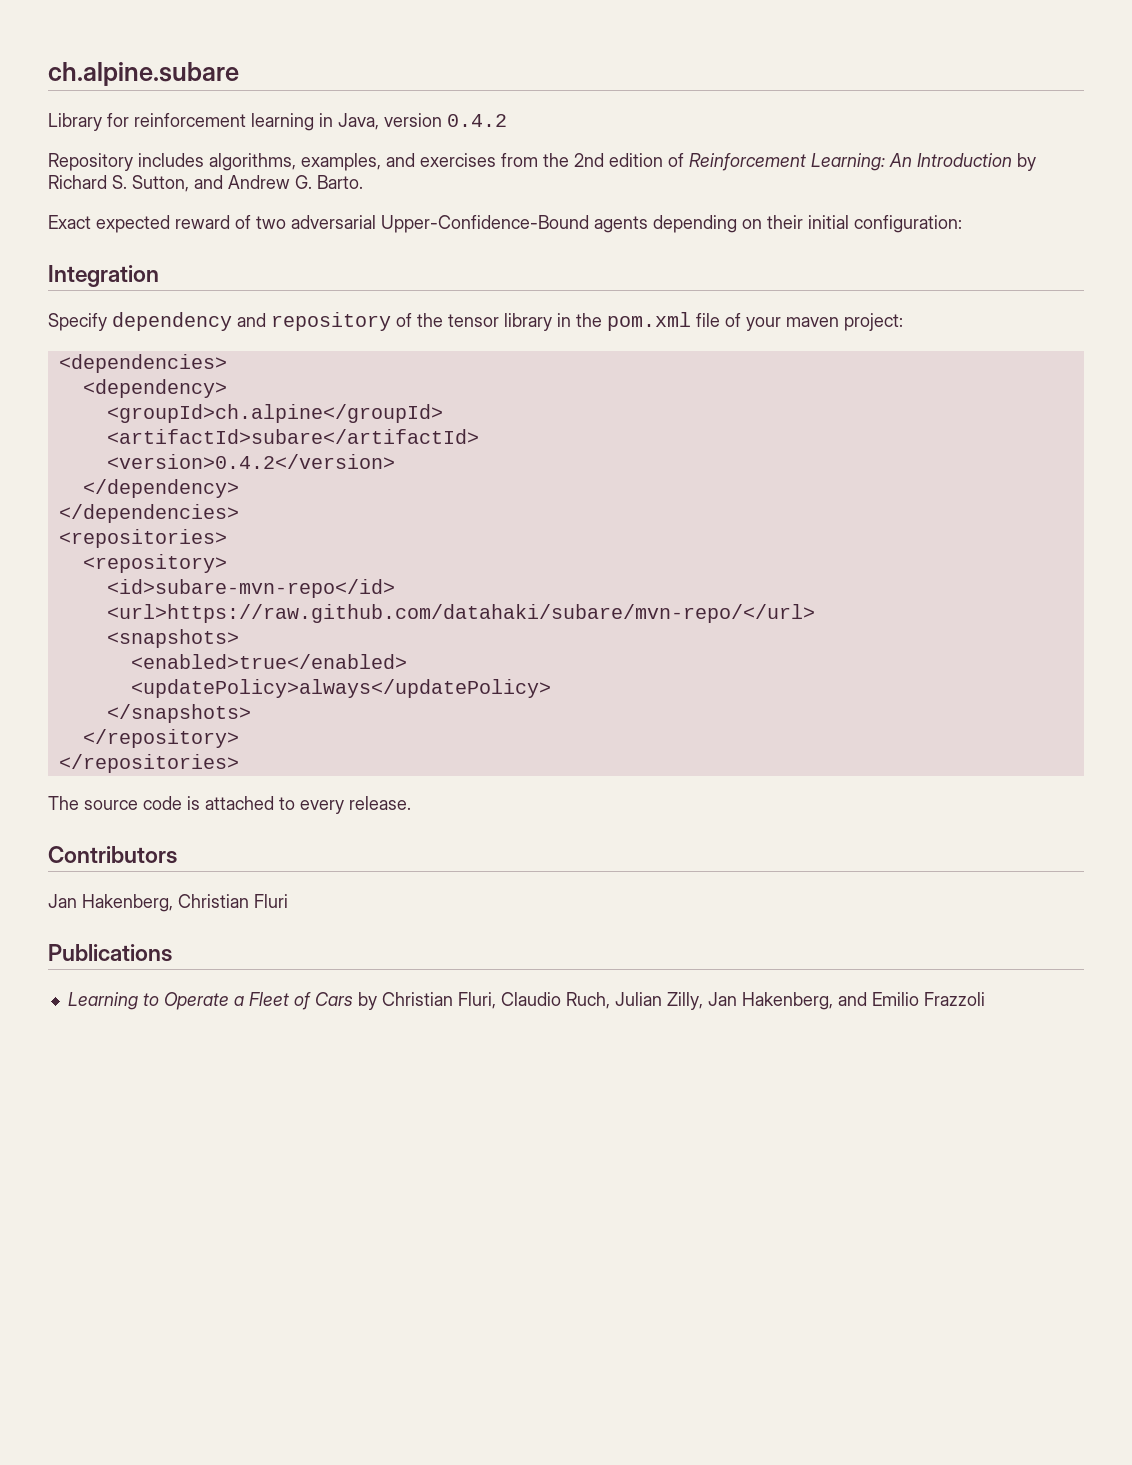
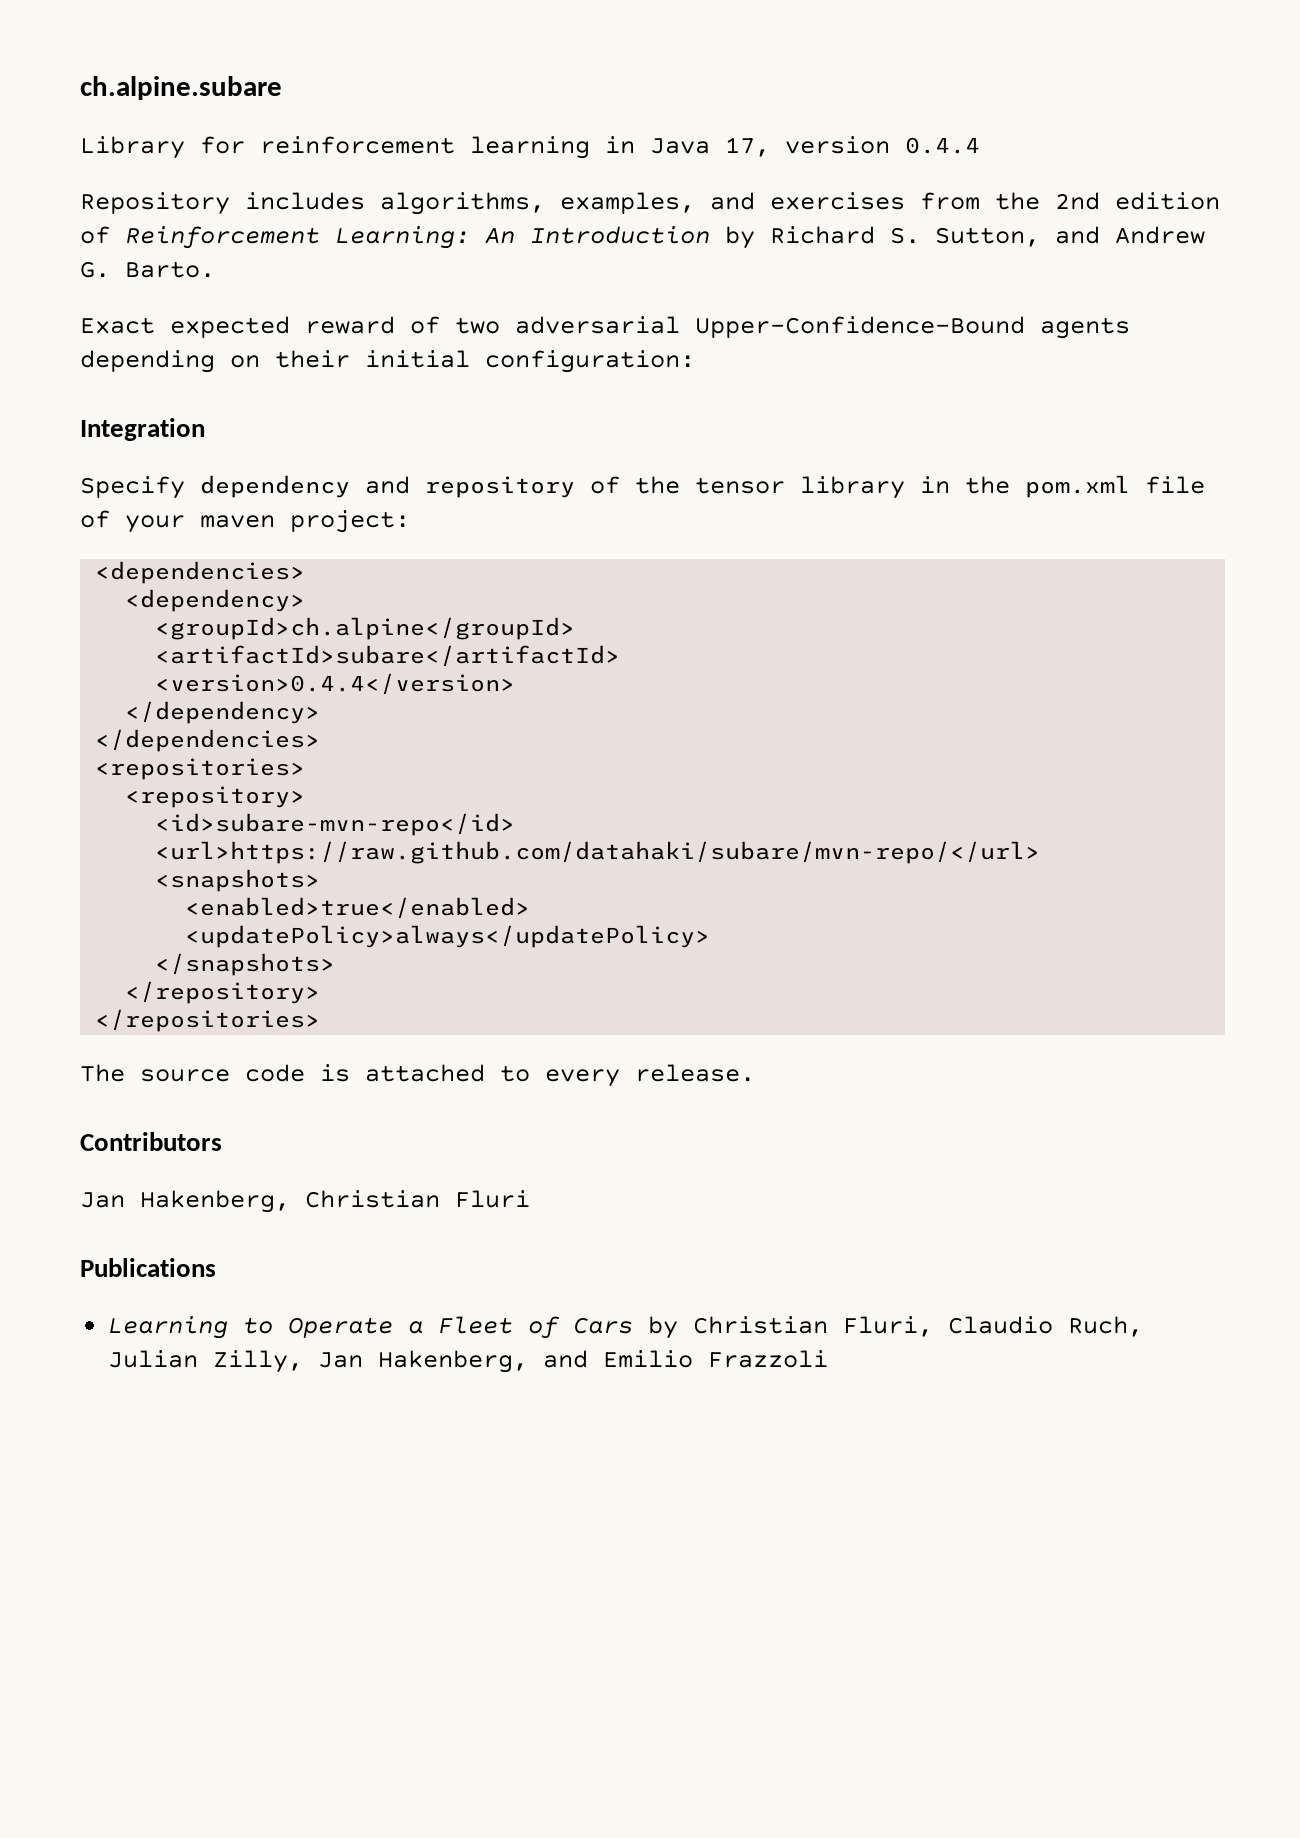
[338,113,507,130] Java, version 0.4.2 -> [650,136,980,157] Java 17, version 0.4.4
[106,454,395,469] <version>0.4.2</version> -> [155,673,516,695] <version>0.4.4</version>

